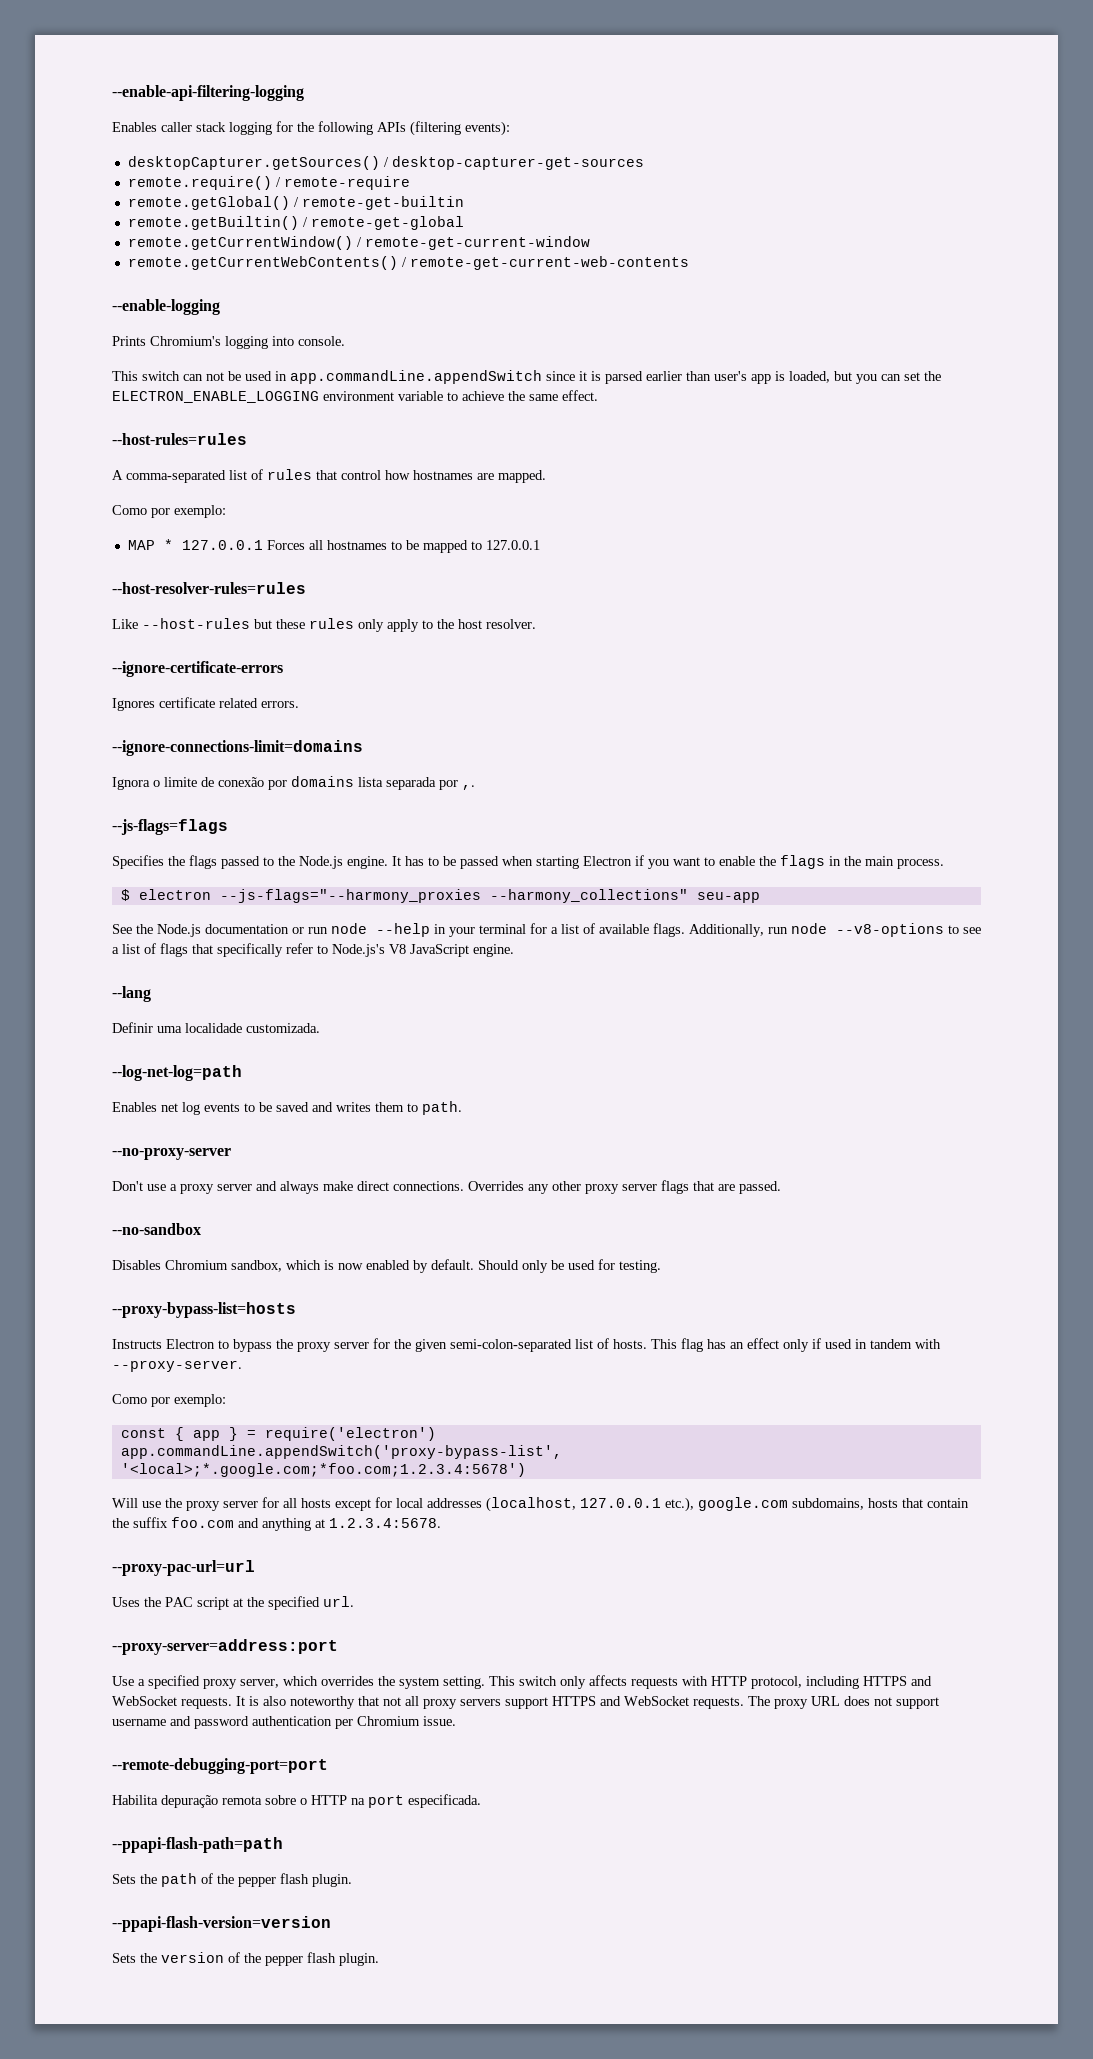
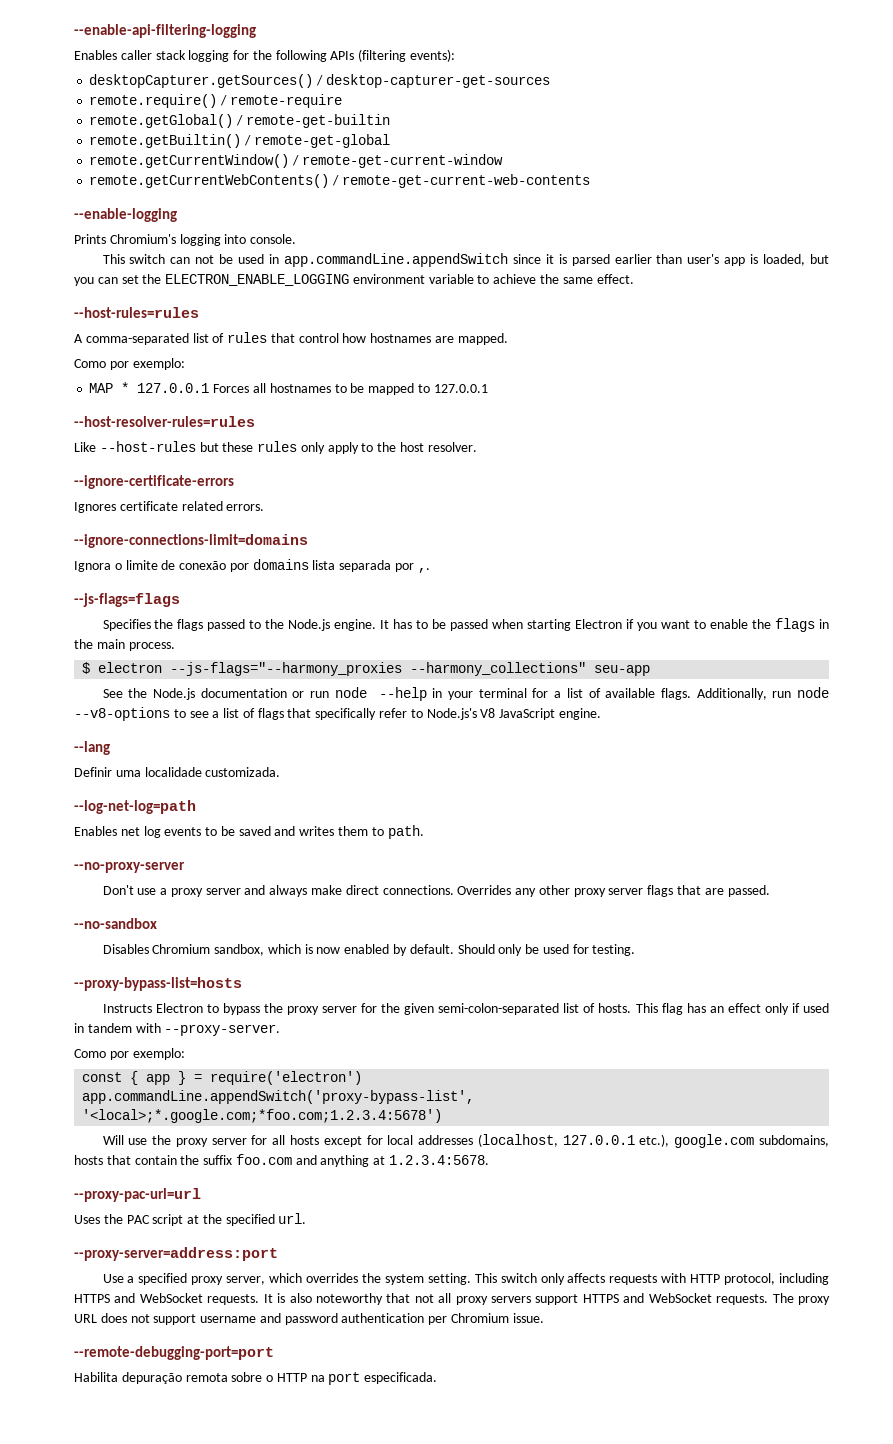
[112,1837,283,1853] [112,1873,352,1887] [112,1916,331,1932] [112,1952,379,1966] // --ppapi-flash-path=path // Sets the path of the pepper flash plugin. // --ppapi-flash-version=version // Sets the version of the pepper flash plugin. -> (438, 1378) none

